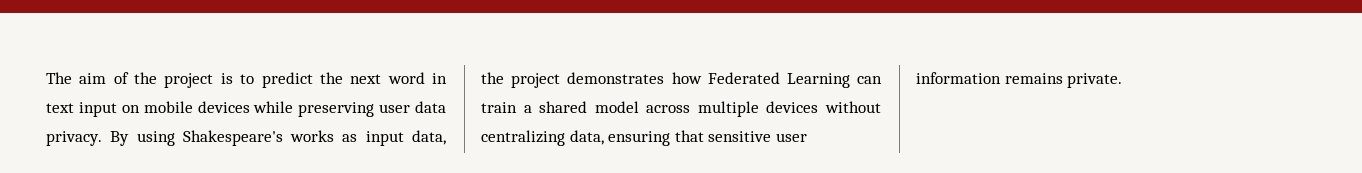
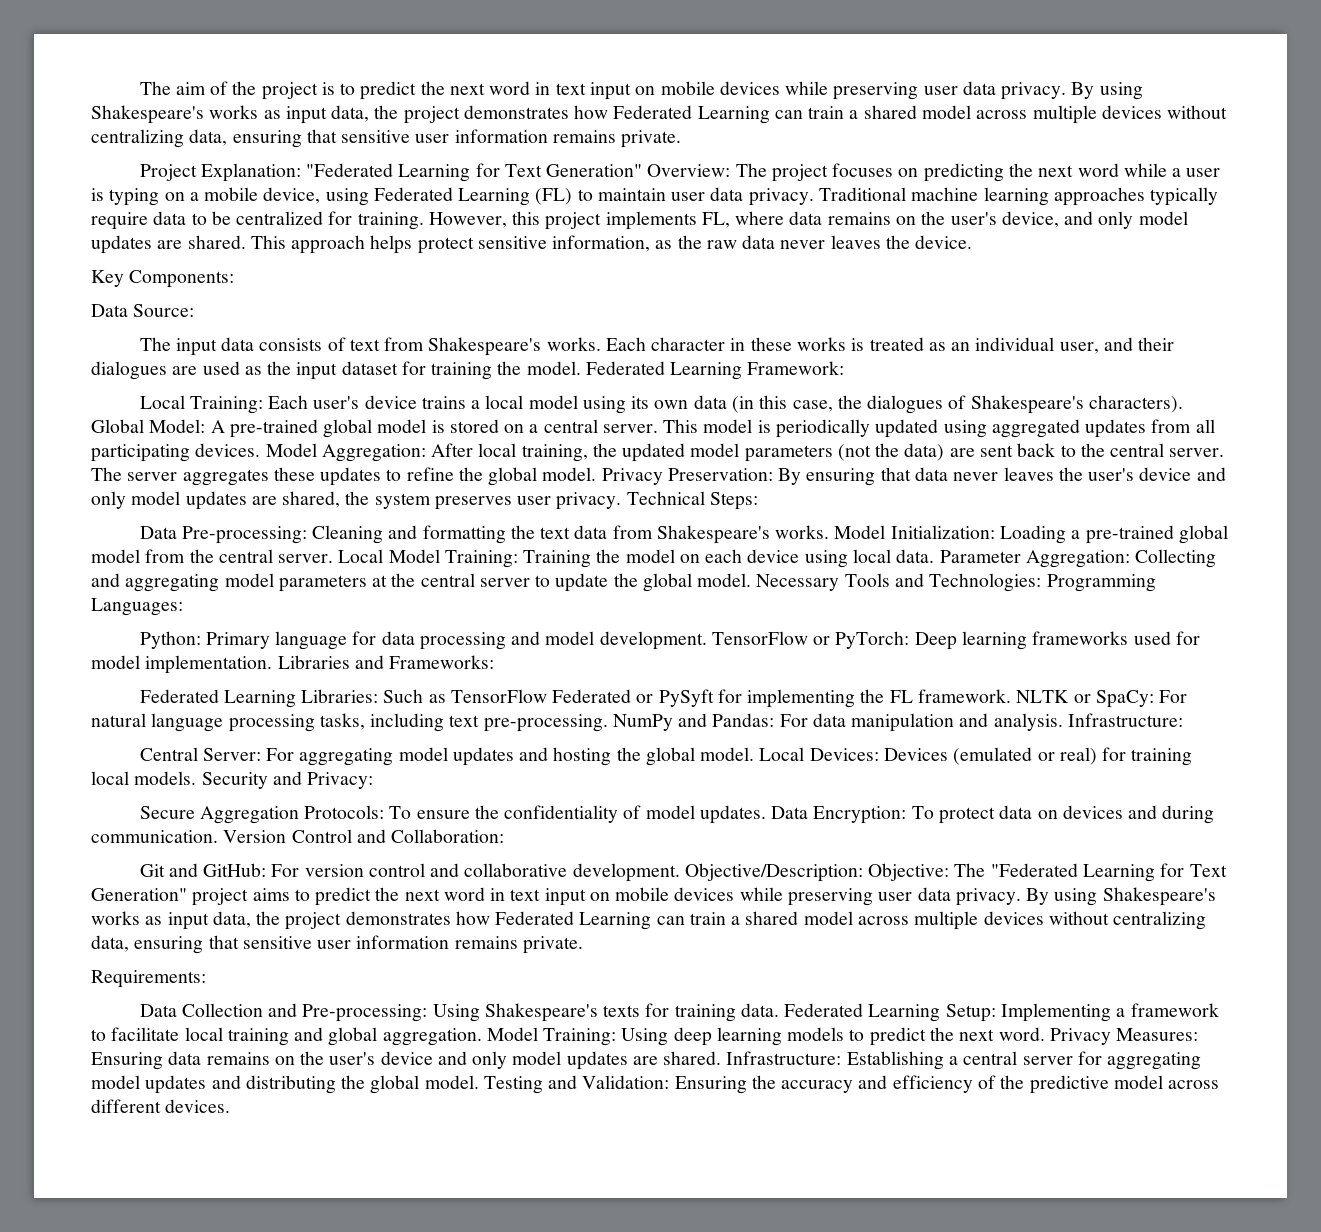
(1123, 80) none -> [139,163,1221,182] [91,187,1219,206] [91,211,1188,230] [91,235,973,254] [91,270,235,288] [91,304,195,317] [139,337,1175,356] [91,361,845,380] [139,395,1183,414] [91,419,1215,438] [91,443,1225,462] [91,467,1226,486] [91,491,758,510] [139,525,1228,544] [91,549,1217,568] [91,573,1156,592] [91,598,183,616] [139,631,1200,650] [91,655,495,674] [139,689,1188,708] [91,713,1183,732] [139,747,1193,766] [91,771,374,789] [139,805,1215,824] [91,829,505,843] [139,863,1227,882] [91,887,1216,906] [91,911,1207,930] [91,935,583,954] [91,970,206,988] [139,1003,1219,1022] [91,1027,1199,1046] [91,1051,1202,1070] [91,1075,1220,1094] [91,1099,231,1113] // Project Explanation: "Federated Learning for Text Generation" Overview: The project focuses on predicting the next word while a user is typing on a mobile device, using Federated Learning (FL) to maintain user data privacy. Traditional machine learning approaches typically require data to be centralized for training. However, this project implements FL, where data remains on the user's device, and only model updates are shared. This approach helps protect sensitive information, as the raw data never leaves the device. // Key Components: // Data Source: // The input data consists of text from Shakespeare's works. Each character in these works is treated as an individual user, and their dialogues are used as the input dataset for training the model. Federated Learning Framework: // Local Training: Each user's device trains a local model using its own data (in this case, the dialogues of Shakespeare's characters). Global Model: A pre-trained global model is stored on a central server. This model is periodically updated using aggregated updates from all participating devices. Model Aggregation: After local training, the updated model parameters (not the data) are sent back to the central server. The server aggregates these updates to refine the global model. Privacy Preservation: By ensuring that data never leaves the user's device and only model updates are shared, the system preserves user privacy. Technical Steps: // Data Pre-processing: Cleaning and formatting the text data from Shakespeare's works. Model Initialization: Loading a pre-trained global model from the central server. Local Model Training: Training the model on each device using local data. Parameter Aggregation: Collecting and aggregating model parameters at the central server to update the global model. Necessary Tools and Technologies: Programming Languages: // Python: Primary language for data processing and model development. TensorFlow or PyTorch: Deep learning frameworks used for model implementation. Libraries and Frameworks: // Federated Learning Libraries: Such as TensorFlow Federated or PySyft for implementing the FL framework. NLTK or SpaCy: For natural language processing tasks, including text pre-processing. NumPy and Pandas: For data manipulation and analysis. Infrastructure: // Central Server: For aggregating model updates and hosting the global model. Local Devices: Devices (emulated or real) for training local models. Security and Privacy: // Secure Aggregation Protocols: To ensure the confidentiality of model updates. Data Encryption: To protect data on devices and during communication. Version Control and Collaboration: // Git and GitHub: For version control and collaborative development. Objective/Description: Objective: The "Federated Learning for Text Generation" project aims to predict the next word in text input on mobile devices while preserving user data privacy. By using Shakespeare's works as input data, the project demonstrates how Federated Learning can train a shared model across multiple devices without centralizing data, ensuring that sensitive user information remains private. // Requirements: // Data Collection and Pre-processing: Using Shakespeare's texts for training data. Federated Learning Setup: Implementing a framework to facilitate local training and global aggregation. Model Training: Using deep learning models to predict the next word. Privacy Measures: Ensuring data remains on the user's device and only model updates are shared. Infrastructure: Establishing a central server for aggregating model updates and distributing the global model. Testing and Validation: Ensuring the accuracy and efficiency of the predictive model across different devices.

